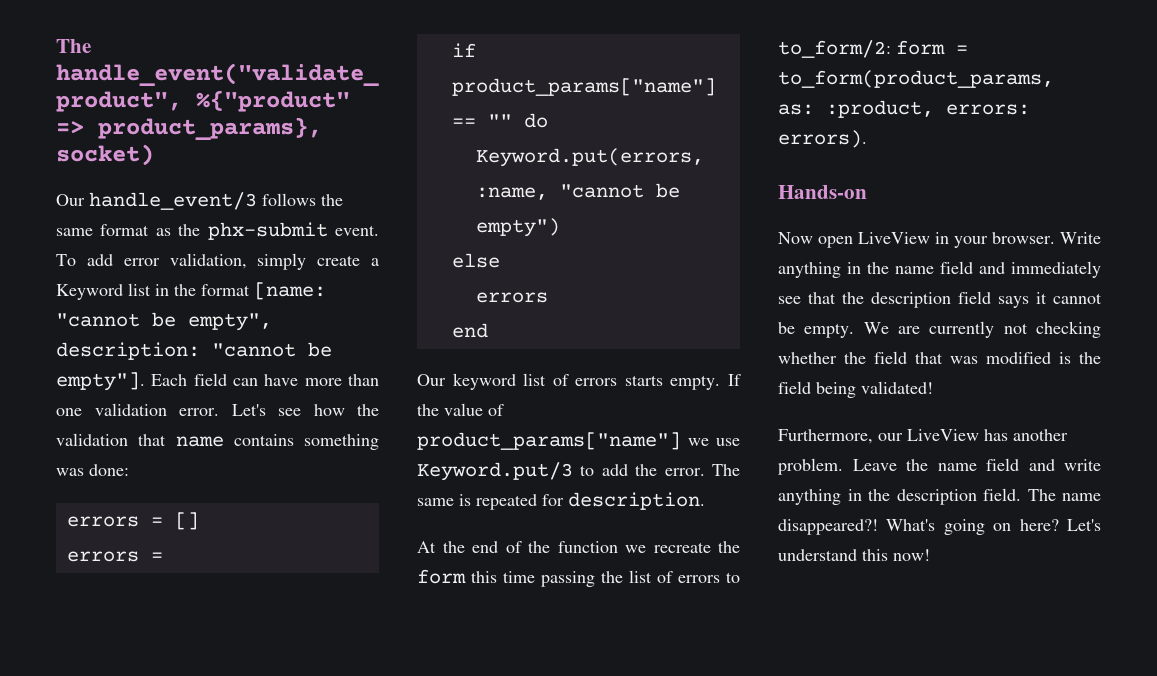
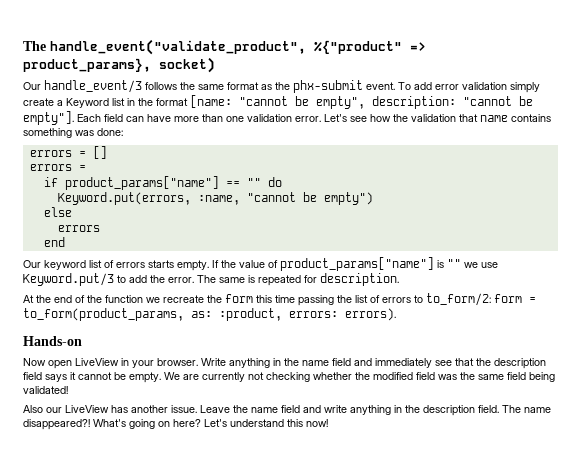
[169,253,247,269] validation, -> [462,82,507,90] validation
(681, 441) none -> [437,259,461,268] is ""
[874,351,1101,364] field that was modified is the -> [373,372,504,380] modified field was the same
[778,429,873,444] Furthermore, -> [23,405,43,413] Also
[778,458,843,475] problem. -> [171,405,197,413] issue.

